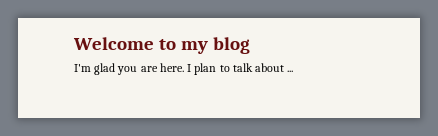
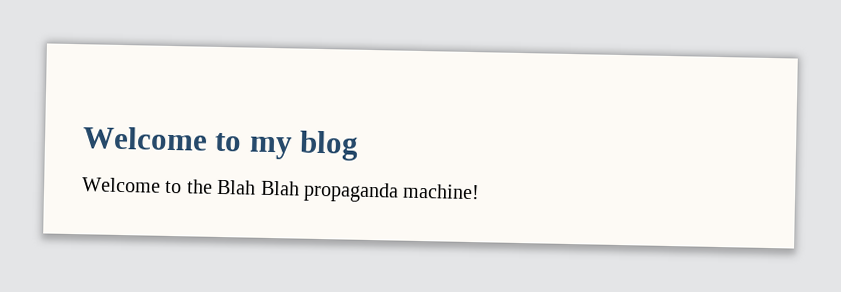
[74,63,294,75] I'm glad you are here. I plan to talk about ... -> [82,177,481,203] Welcome to the Blah Blah propaganda machine!

